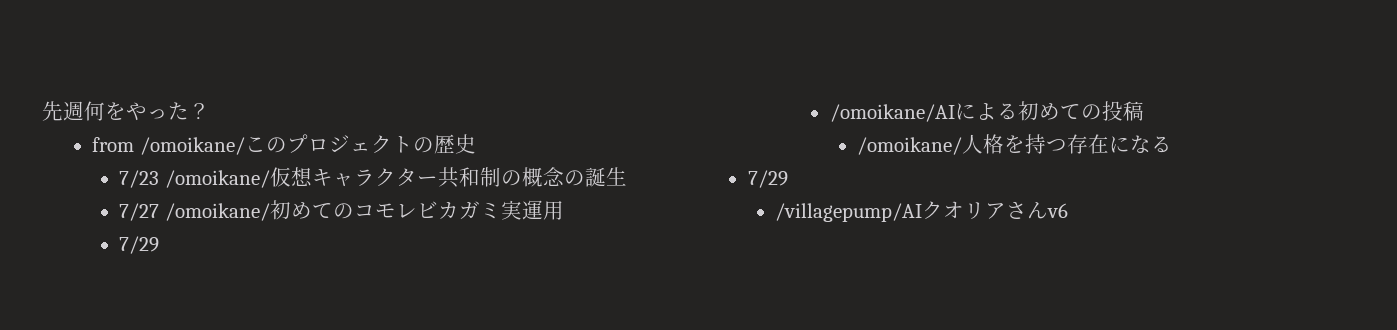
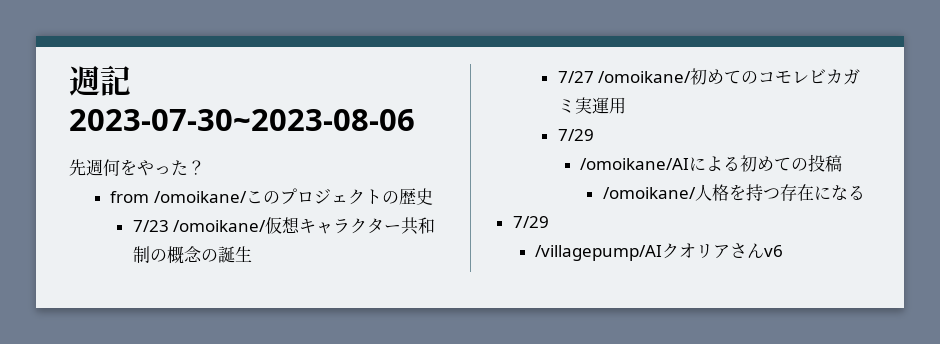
(42, 111) none -> [69,65,131,96] [69,109,415,131] 週記2023-07-30~2023-08-06 //

